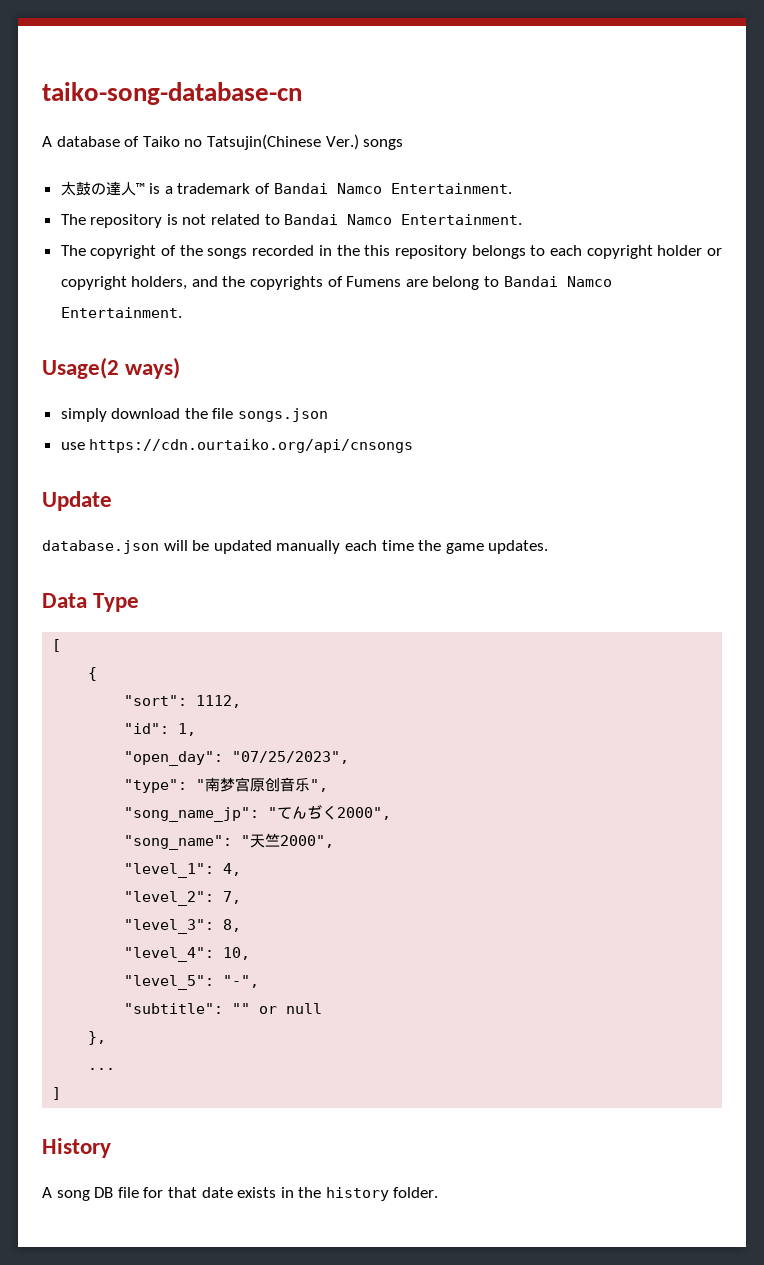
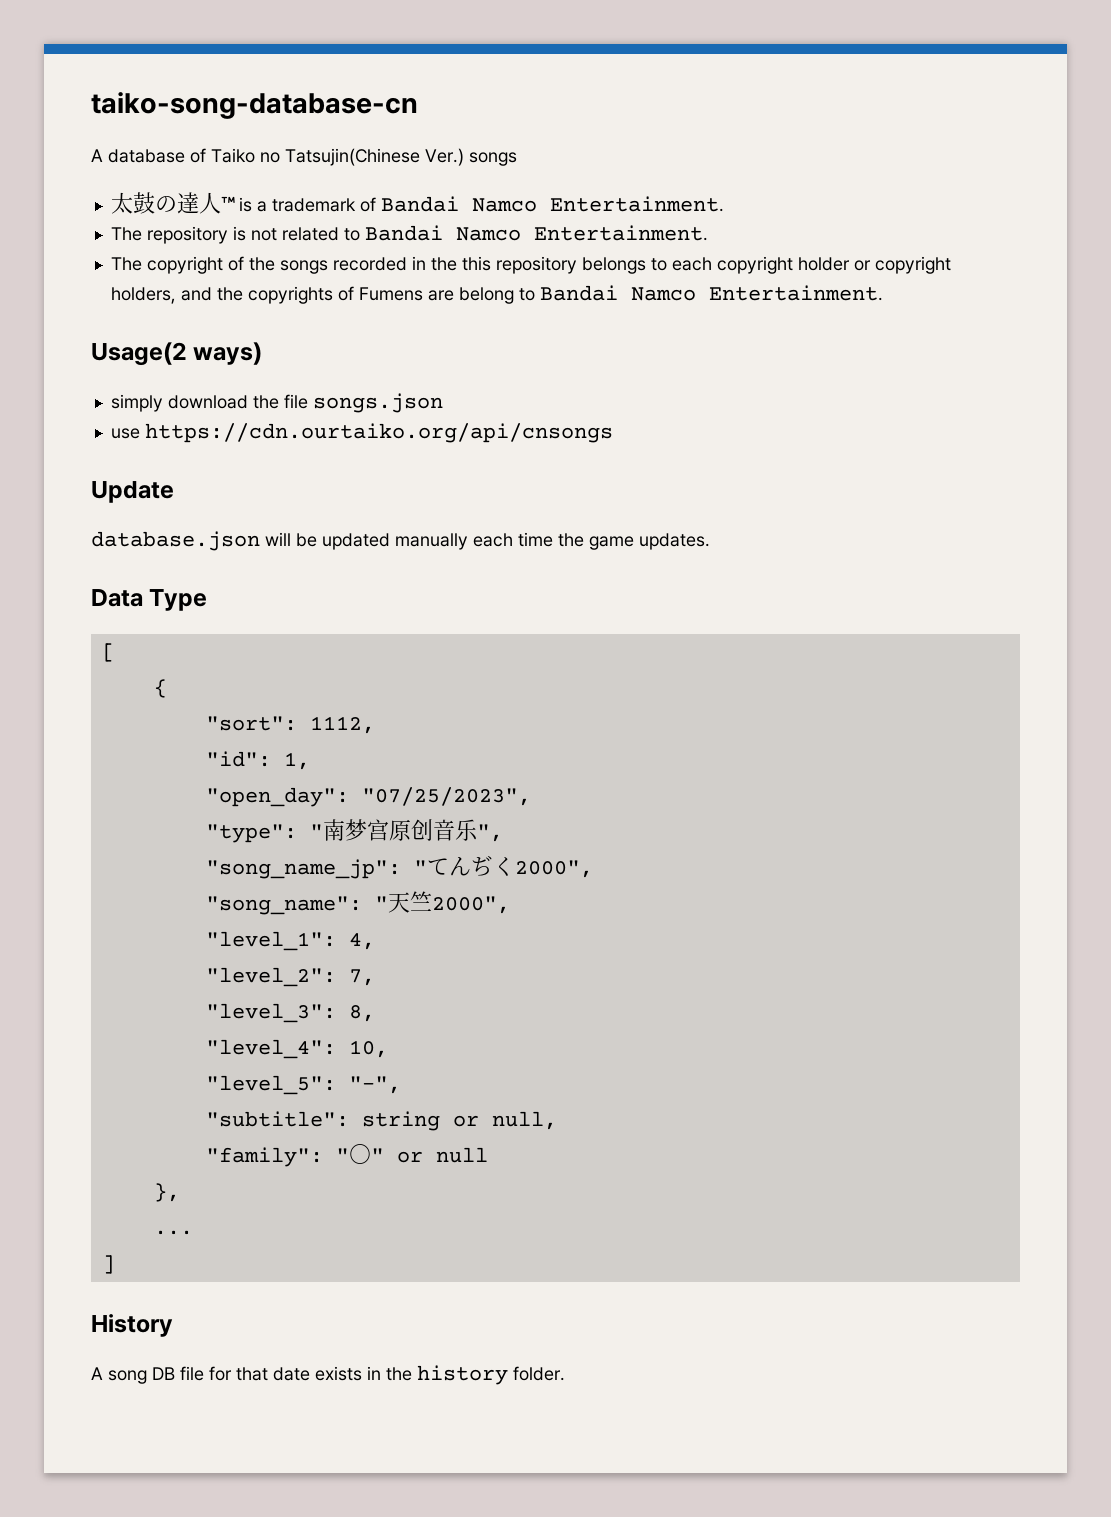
[232,1003,251,1014] "" -> [361,1111,557,1131] [205,1144,384,1167] string or null, // "family": "○"

